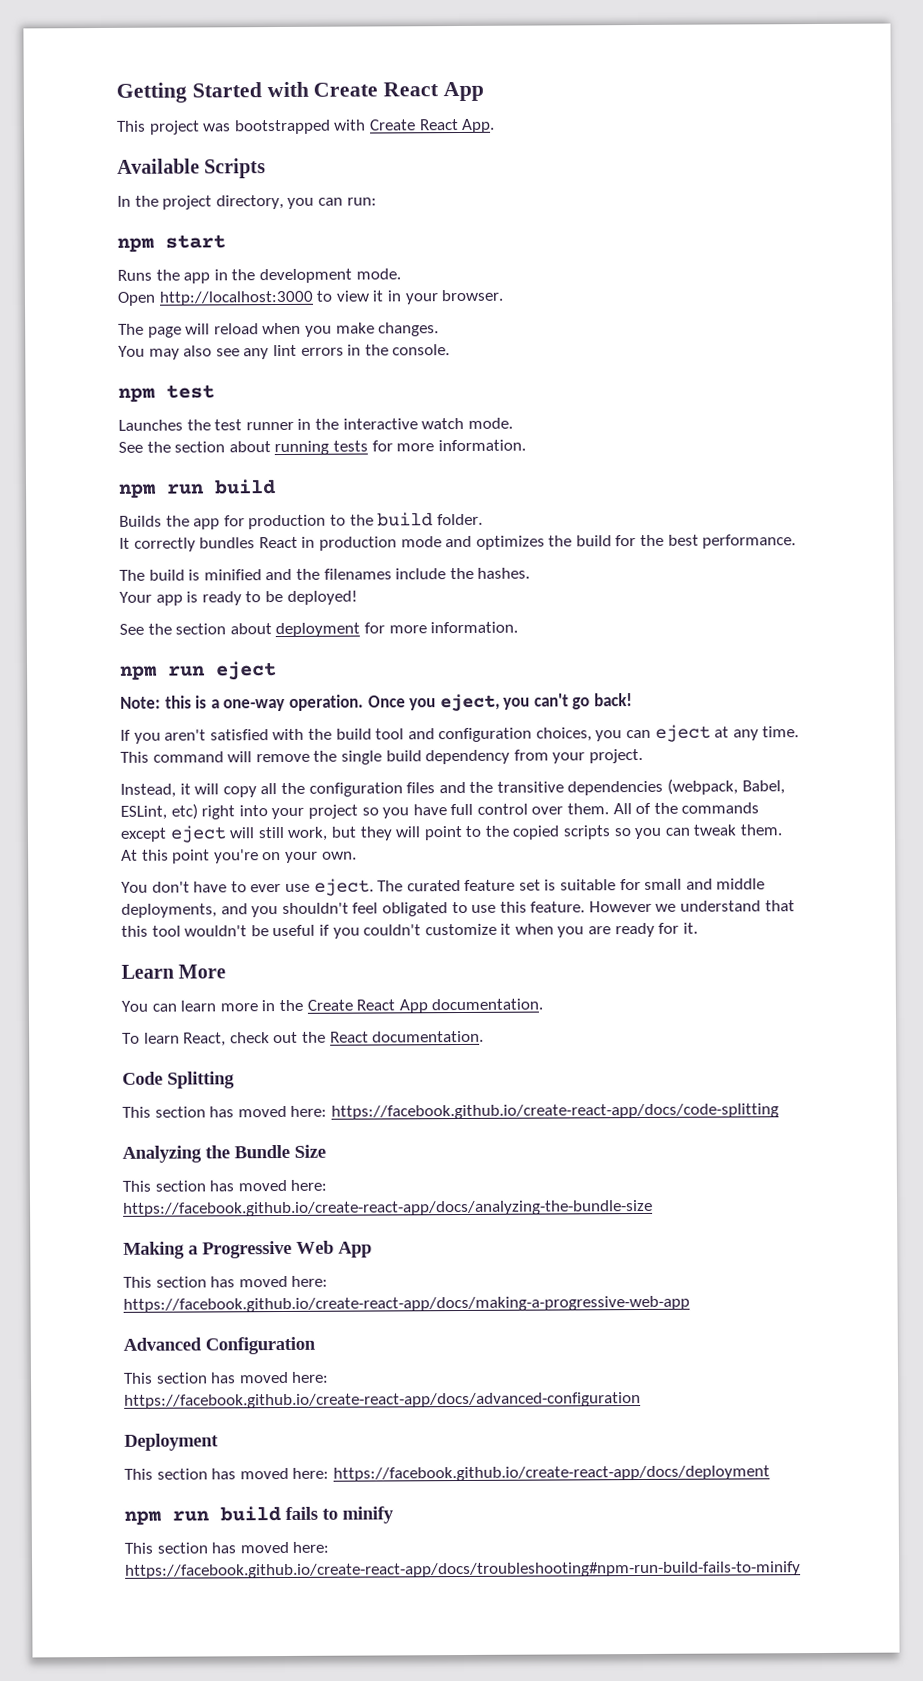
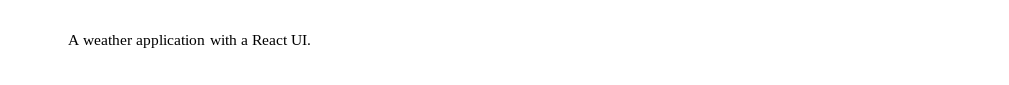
[116,81,485,103] [116,118,496,135] [117,158,267,179] [117,194,377,210] [117,234,226,252] [117,268,401,284] [117,289,504,306] [118,322,440,338] [118,344,451,360] [118,384,215,402] [118,417,513,431] [118,439,526,456] [119,479,276,498] [119,512,483,530] [119,534,797,552] [119,567,531,581] [119,590,358,606] [119,621,519,638] [120,661,277,681] [120,693,634,712] [120,724,800,744] [120,748,643,765] [120,778,785,798] [120,802,760,820] [120,824,783,843] [121,849,357,864] [121,878,766,896] [121,900,795,918] [121,922,698,939] [121,964,227,979] [121,998,544,1014] [122,1030,485,1047] [122,1071,235,1089] [122,1103,779,1120] [122,1144,326,1163] [122,1179,328,1192] [123,1199,653,1217] [123,1240,372,1259] [123,1275,329,1288] [123,1295,690,1313] [123,1336,316,1355] [123,1371,330,1384] [124,1392,641,1409] [124,1433,219,1451] [124,1465,770,1482] [124,1506,394,1525] [124,1541,330,1554] [125,1561,801,1579] Getting Started with Create React App // This project was bootstrapped with Create React App. // Available Scripts // In the project directory, you can run: // npm start // Runs the app in the development mode. // Open http://localhost:3000 to view it in your browser. // The page will reload when you make changes. // You may also see any lint errors in the console. // npm test // Launches the test runner in the interactive watch mode. // See the section about running tests for more information. // npm run build // Builds the app for production to the build folder. // It correctly bundles React in production mode and optimizes the build for the best performance. // The build is minified and the filenames include the hashes. // Your app is ready to be deployed! // See the section about deployment for more information. // npm run eject // Note: this is a one-way operation. Once you eject, you can't go back! // If you aren't satisfied with the build tool and configuration choices, you can eject at any time. This command will remove the single build dependency from your project. // Instead, it will copy all the configuration files and the transitive dependencies (webpack, Babel, ESLint, etc) right into your project so you have full control over them. All of the commands except eject will still work, but they will point to the copied scripts so you can tweak them. At this point you're on your own. // You don't have to ever use eject. The curated feature set is suitable for small and middle deployments, and you shouldn't feel obligated to use this feature. However we understand that this tool wouldn't be useful if you couldn't customize it when you are ready for it. // Learn More // You can learn more in the Create React App documentation. // To learn React, check out the React documentation. // Code Splitting // This section has moved here: https://facebook.github.io/create-react-app/docs/code-splitting // Analyzing the Bundle Size // This section has moved here: https://facebook.github.io/create-react-app/docs/analyzing-the-bundle-size // Making a Progressive Web App // This section has moved here: https://facebook.github.io/create-react-app/docs/making-a-progressive-web-app // Advanced Configuration // This section has moved here: https://facebook.github.io/create-react-app/docs/advanced-configuration // Deployment // This section has moved here: https://facebook.github.io/create-react-app/docs/deployment // npm run build fails to minify // This section has moved here: https://facebook.github.io/create-react-app/docs/troubleshooting#npm-run-build-fails-to-minify -> [68,35,312,48] A weather application with a React UI.

